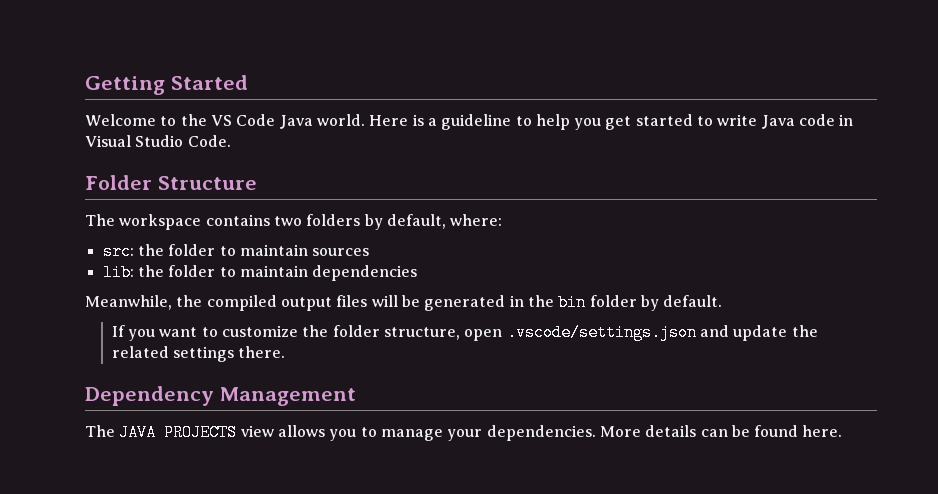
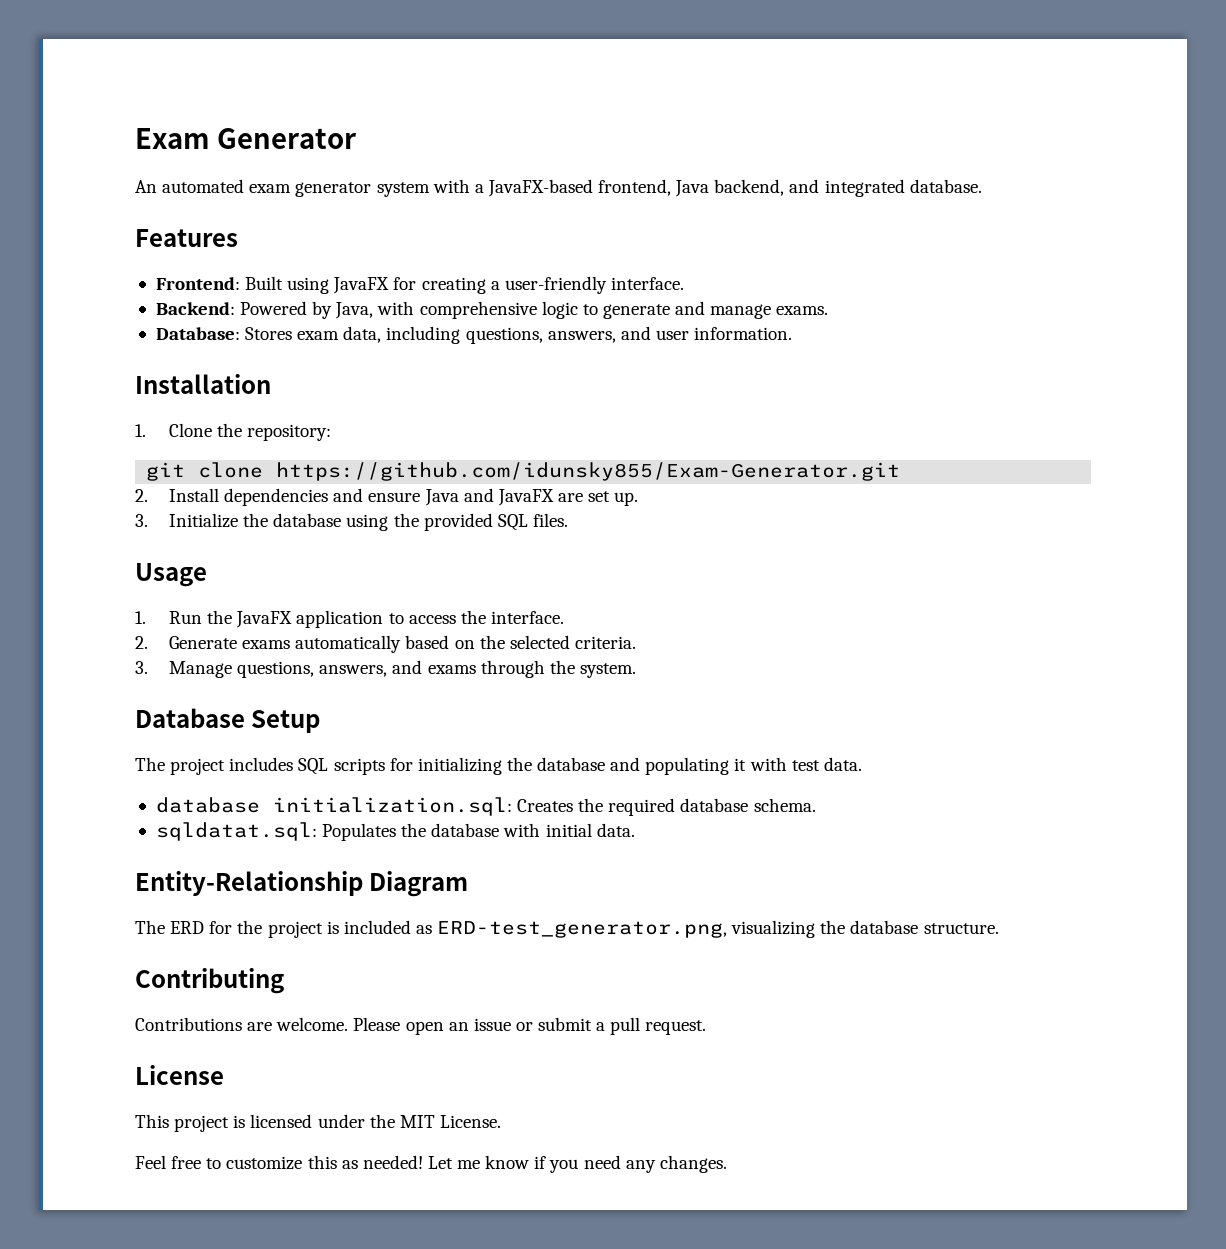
[85,75,248,95] [85,114,854,130] [85,135,231,147] [85,175,257,190] [85,214,503,230] [102,243,370,260] [102,264,418,281] [85,294,723,311] [111,324,818,341] [111,346,286,362] [85,386,356,406] [85,424,843,441] Getting Started // Welcome to the VS Code Java world. Here is a guideline to help you get started to write Java code in Visual Studio Code. // Folder Structure // The workspace contains two folders by default, where: // src: the folder to maintain sources // lib: the folder to maintain dependencies // Meanwhile, the compiled output files will be generated in the bin folder by default. // If you want to customize the folder structure, open .vscode/settings.json and update the related settings there. // Dependency Management // The JAVA PROJECTS view allows you to manage your dependencies. More details can be found here. -> [135,128,358,149] [135,179,982,197] [135,229,238,247] [155,276,684,294] [155,301,829,319] [155,326,793,344] [135,374,271,394] [135,423,332,441] [146,462,901,481] [135,488,639,506] [135,513,568,531] [135,563,207,587] [135,610,564,628] [135,635,636,653] [135,660,636,678] [135,708,321,733] [135,757,862,775] [155,797,816,816] [155,822,635,841] [135,871,469,897] [135,920,999,938] [135,968,284,994] [135,1017,707,1035] [135,1065,224,1085] [135,1114,501,1132] [135,1155,727,1173] Exam Generator // An automated exam generator system with a JavaFX-based frontend, Java backend, and integrated database. // Features // Frontend: Built using JavaFX for creating a user-friendly interface. // Backend: Powered by Java, with comprehensive logic to generate and manage exams. // Database: Stores exam data, including questions, answers, and user information. // Installation // 1. Clone the repository: // git clone https://github.com/idunsky855/Exam-Generator.git // 2. Install dependencies and ensure Java and JavaFX are set up. // 3. Initialize the database using the provided SQL files. // Usage // 1. Run the JavaFX application to access the interface. // 2. Generate exams automatically based on the selected criteria. // 3. Manage questions, answers, and exams through the system. // Database Setup // The project includes SQL scripts for initializing the database and populating it with test data. // database initialization.sql: Creates the required database schema. // sqldatat.sql: Populates the database with initial data. // Entity-Relationship Diagram // The ERD for the project is included as ERD-test_generator.png, visualizing the database structure. // Contributing // Contributions are welcome. Please open an issue or submit a pull request. // License // This project is licensed under the MIT License. // Feel free to customize this as needed! Let me know if you need any changes.

